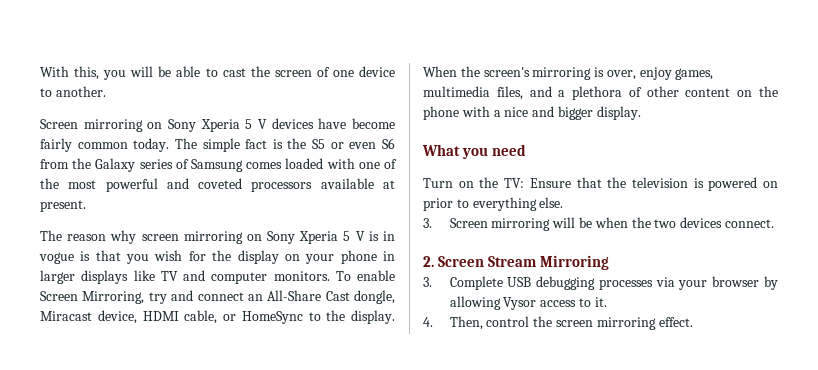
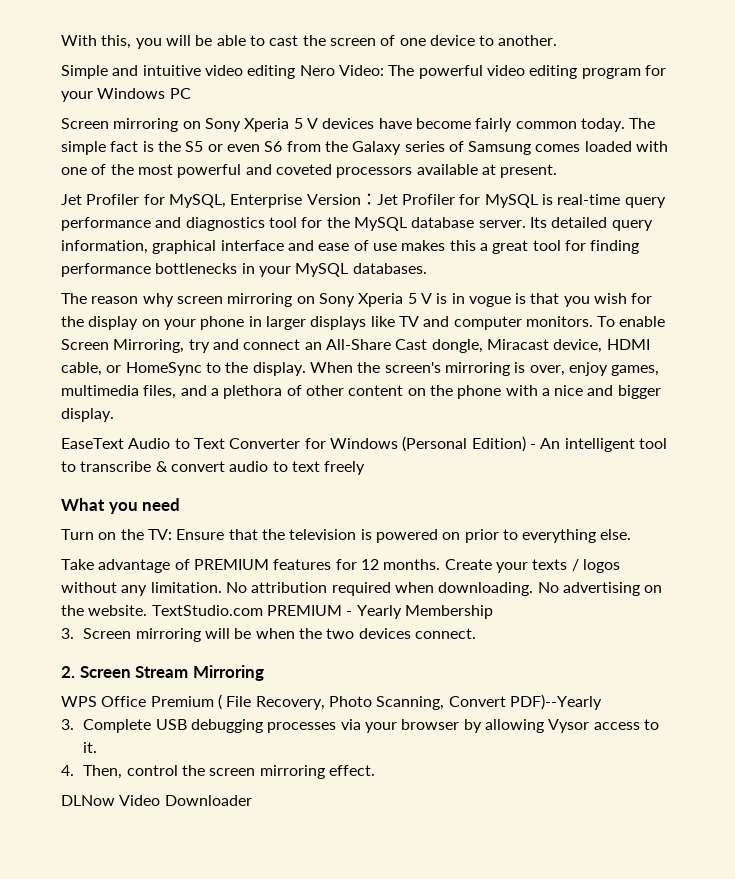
(106, 91) none -> [61,65,666,79] [61,88,191,102] // Simple and intuitive video editing Nero Video: The powerful video editing program for your Windows PC
(86, 206) none -> [61,193,666,208] [61,217,653,231] [61,240,640,254] [61,263,427,277] // Jet Profiler for MySQL, Enterprise Version：Jet Profiler for MySQL is real-time query performance and diagnostics tool for the MySQL database server. Its detailed query information, graphical interface and ease of use makes this a great tool for finding performance bottlenecks in your MySQL databases.
(641, 113) none -> [61,436,667,452] [61,461,366,475] // EaseText Audio to Text Converter for Windows (Personal Edition) - An intelligent tool to transcribe & convert audio to text freely
(564, 202) none -> [61,559,620,573] [61,582,663,596] [61,605,493,619] // Take advantage of PREMIUM features for 12 months. Create your texts / logos without any limitation. No attribution required when downloading. No advertising on the website. TextStudio.com PREMIUM - Yearly Membership
(610, 262) none -> [61,694,602,710] // WPS Office Premium ( File Recovery, Photo Scanning, Convert PDF)--Yearly
(693, 322) none -> [61,795,252,806] // DLNow Video Downloader

